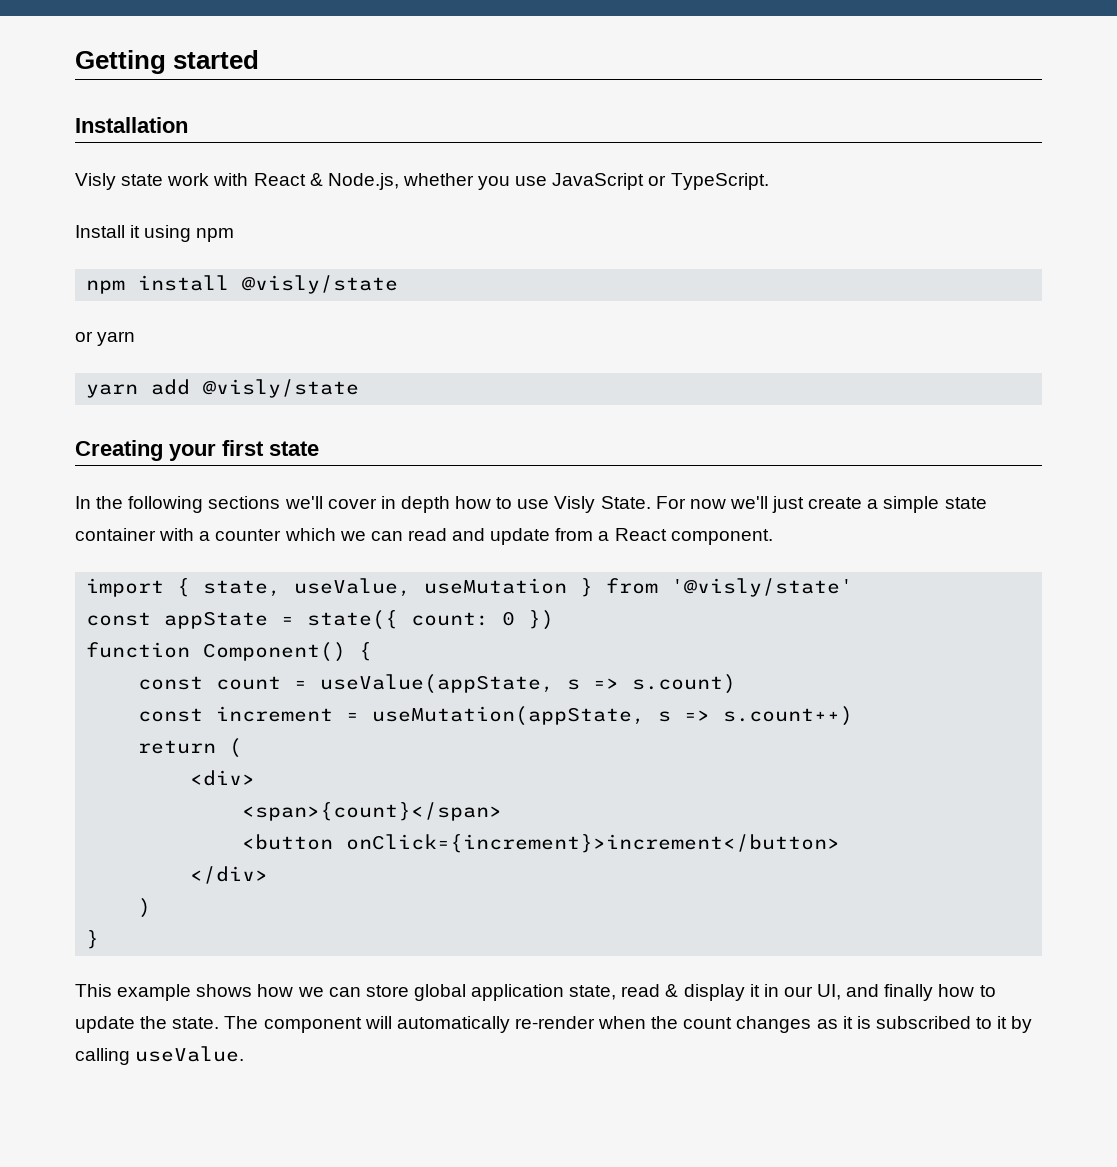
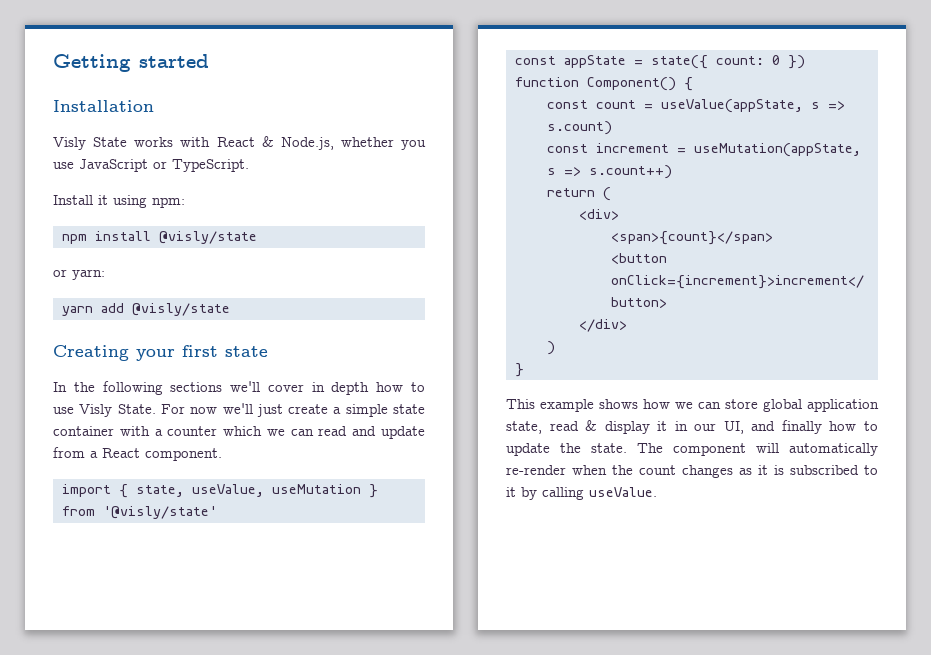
[121,173,210,186] state work -> [93,137,174,147] State works
[196,228,235,242] npm -> [152,197,185,208] npm:
[97,331,136,346] yarn -> [72,269,105,280] yarn:

